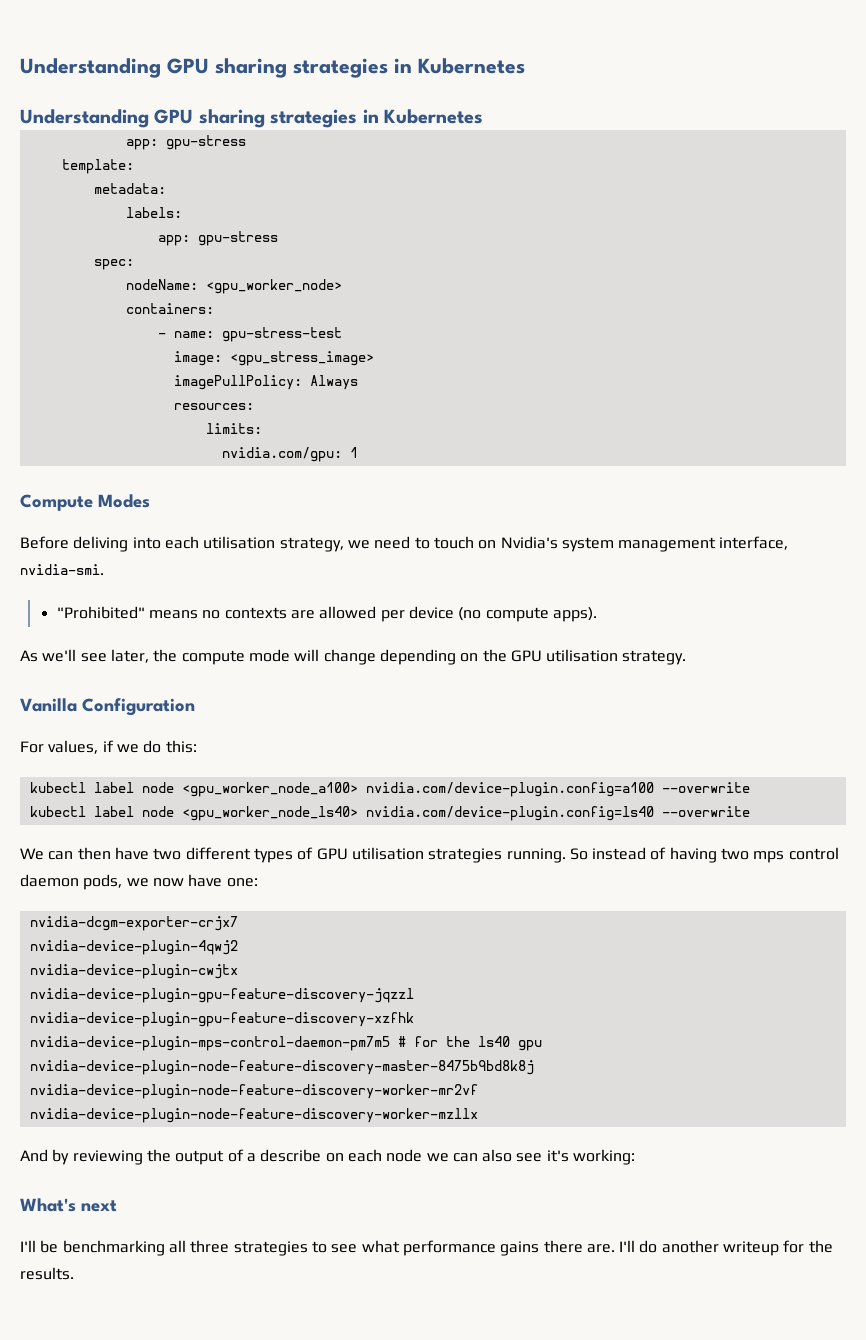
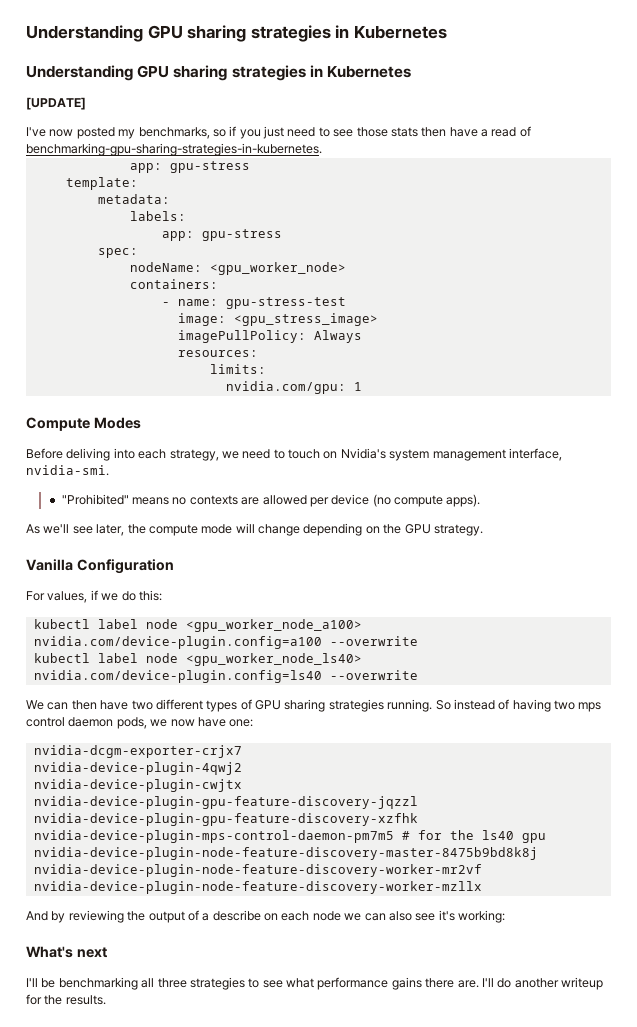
(483, 116) none -> [26,97,86,110] [26,126,531,139] [26,143,322,156] // [UPDATE] // I've now posted my benchmarks, so if you just need to see those stats then have a read of benchmarking-gpu-sharing-strategies-in-kubernetes.
[203,536,276,549] utilisation -> (167, 454) none
[546,649,619,662] utilisation -> (431, 529) none
[351,847,424,860] utilisation -> [284,699,326,712] sharing

